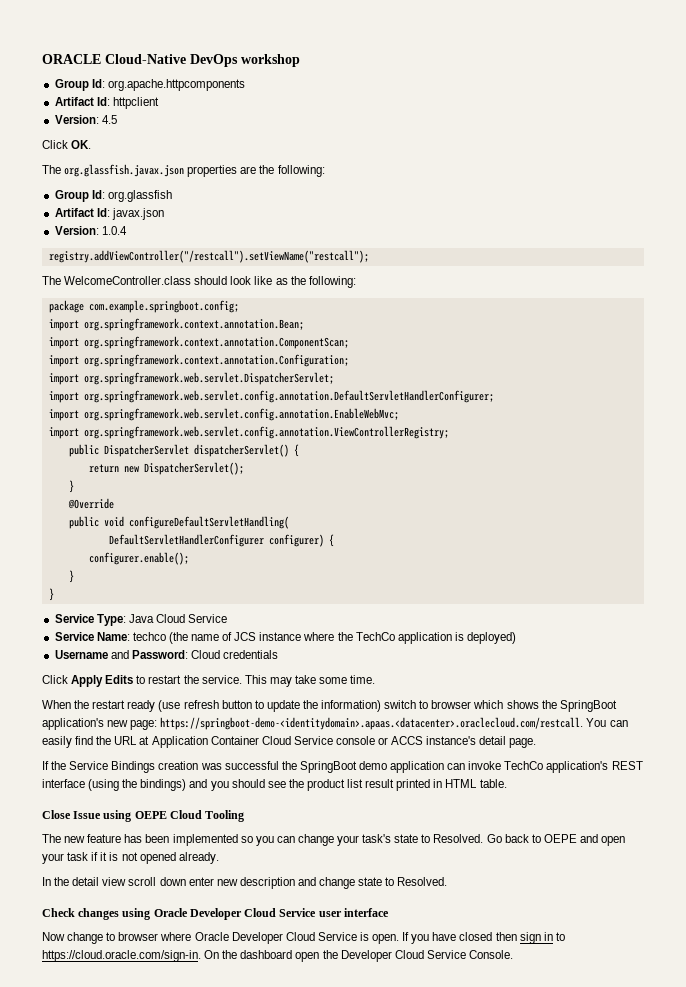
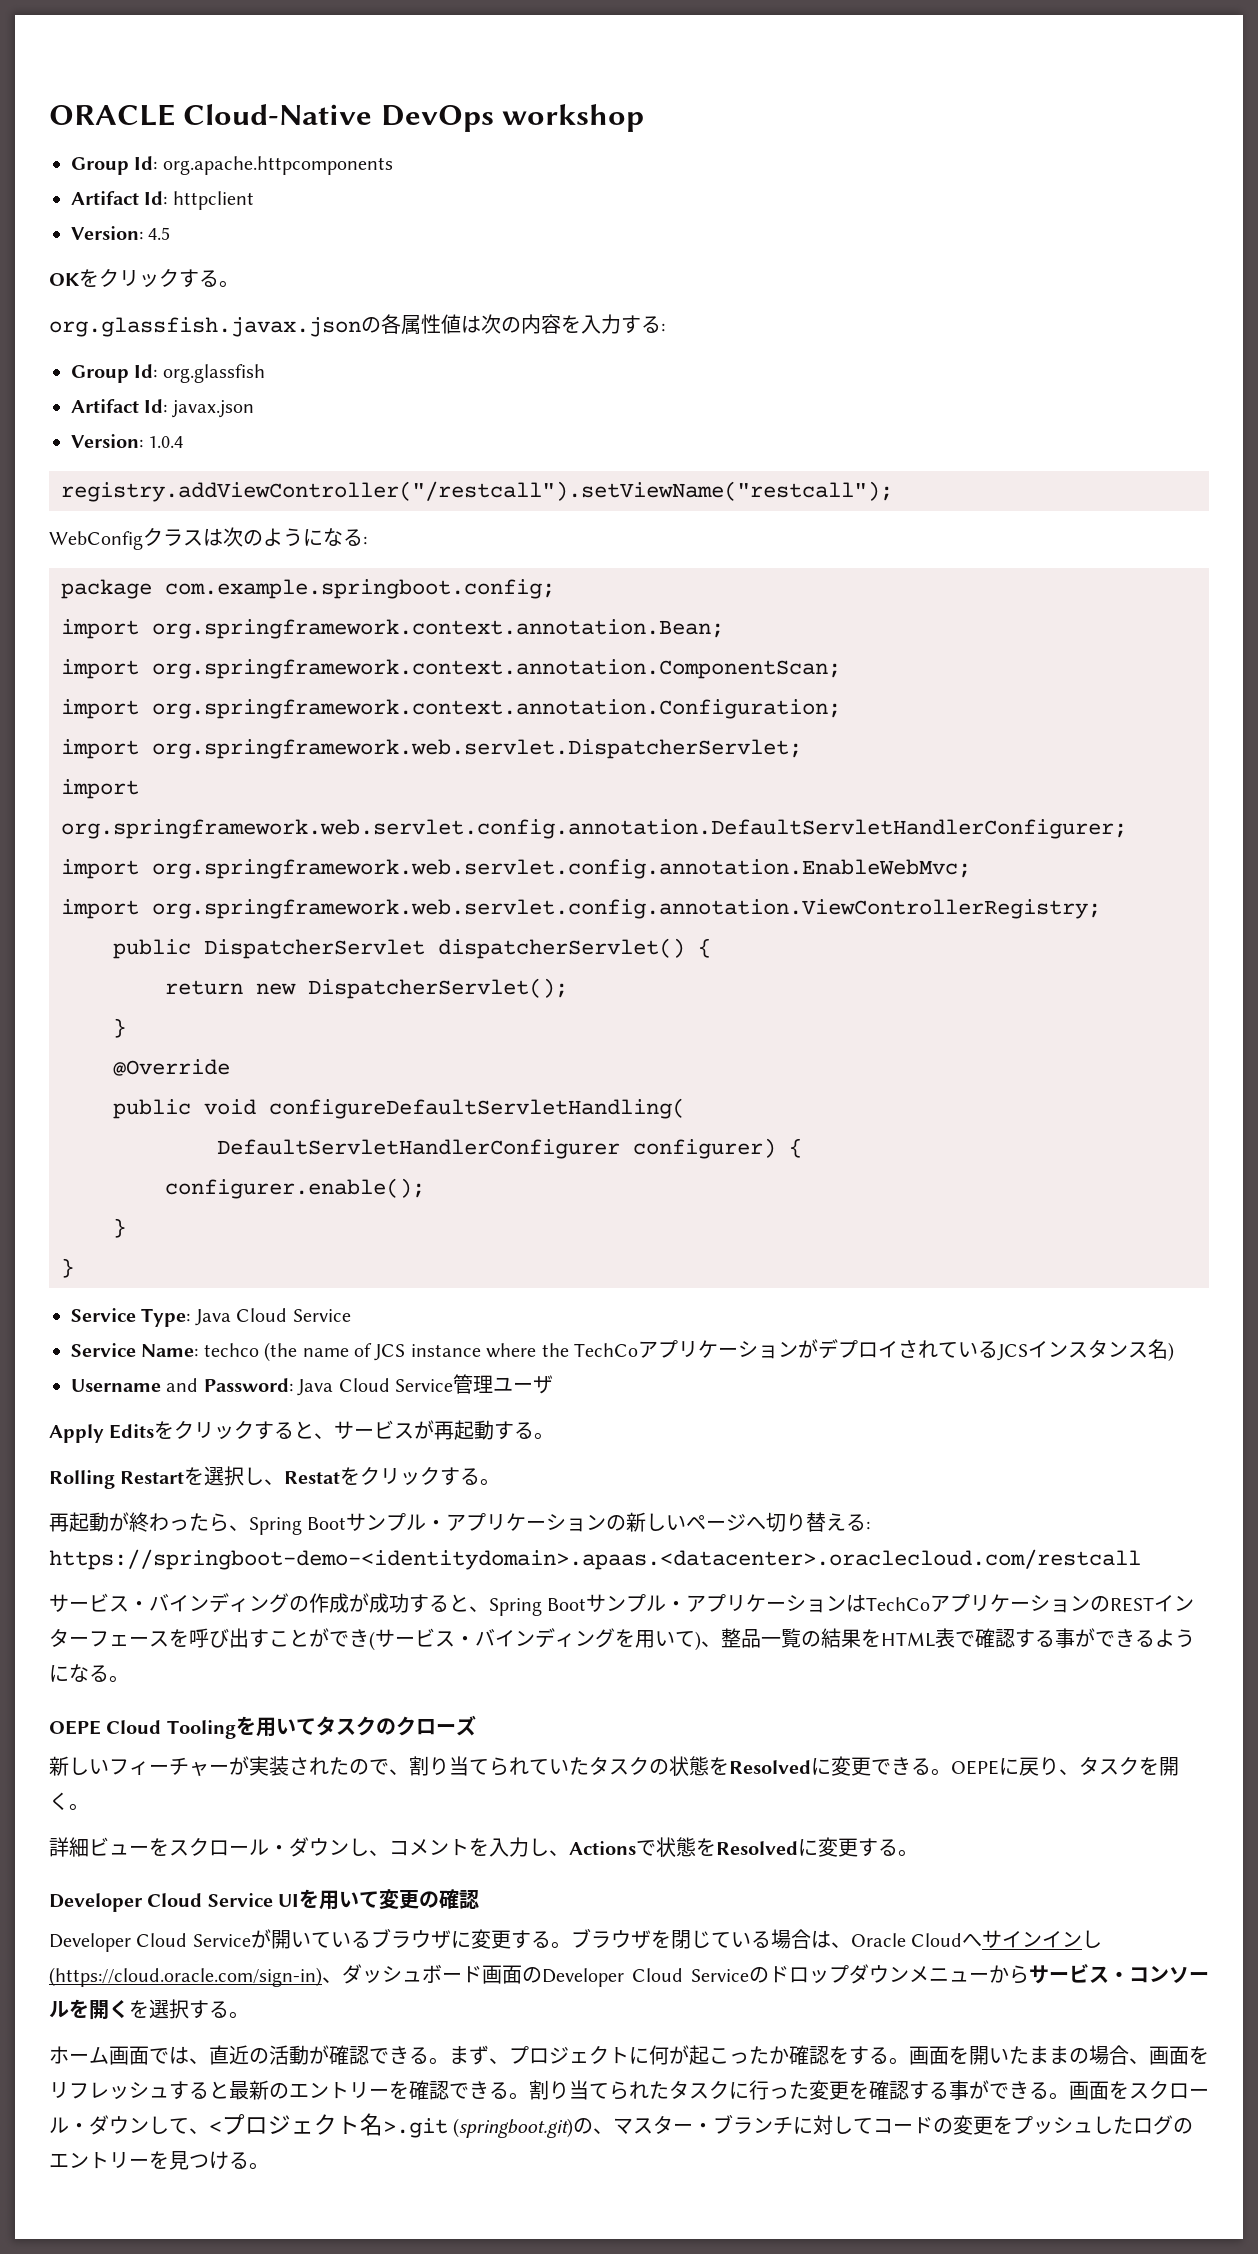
[42,140,92,149] [42,164,325,177] Click OK. // The org.glassfish.javax.json properties are the following: -> [49,268,239,288] [49,314,665,337] OKをクリックする。 // org.glassfish.javax.jsonの各属性値は次の内容を入力する:
[42,276,356,288] The WelcomeController.class should look like as the following: -> [49,527,367,550] WebConfigクラスは次のようになる:
[397,632,517,644] [54,650,279,659] [42,675,376,687] [42,700,617,712] [42,717,628,730] [42,736,537,748] [42,761,643,773] [42,779,507,791] [42,810,245,822] [42,834,626,846] [42,852,219,864] [42,877,448,889] [42,908,389,920] [42,932,565,944] [42,950,513,962] application is deployed) // Username and Password: Cloud credentials // Click Apply Edits to restart the service. This may take some time. // When the restart ready (use refresh button to update the information) switch to browser which shows the SpringBoot application's new page: https://springboot-demo-<identitydomain>.apaas.<datacenter>.oraclecloud.com/restcall. You can easily find the URL at Application Container Cloud Service console or ACCS instance's detail page. // If the Service Bindings creation was successful the SpringBoot demo application can invoke TechCo application's REST interface (using the bindings) and you should see the product list result printed in HTML table. // Close Issue using OEPE Cloud Tooling // The new feature has been implemented so you can change your task's state to Resolved. Go back to OEPE and open your task if it is not opened already. // In the detail view scroll down enter new description and change state to Resolved. // Check changes using Oracle Developer Cloud Service user interface // Now change to browser where Oracle Developer Cloud Service is open. If you have closed then sign in to https://cloud.oracle.com/sign-in. On the dashboard open the Developer Cloud Service Console. -> [637,1339,1174,1362] [71,1374,553,1396] [49,1420,555,1443] [49,1466,501,1489] [49,1512,871,1535] [49,1549,1141,1570] [49,1593,1195,1616] [49,1628,1195,1651] [49,1664,129,1683] [49,1715,476,1739] [49,1756,1179,1776] [49,1792,89,1811] [49,1837,918,1857] [49,1889,480,1912] [49,1928,1103,1952] [49,1964,1209,1987] [49,1999,249,2020] [49,2045,1209,2065] [49,2080,1209,2100] [49,2113,1194,2138] [49,2151,269,2170] アプリケーションがデプロイされているJCSインスタンス名) // Username and Password: Java Cloud Service管理ユーザ // Apply Editsをクリックすると、サービスが再起動する。 // Rolling Restartを選択し、Restatをクリックする。 // 再起動が終わったら、Spring Bootサンプル・アプリケーションの新しいページへ切り替える: https://springboot-demo-<identitydomain>.apaas.<datacenter>.oraclecloud.com/restcall // サービス・バインディングの作成が成功すると、Spring Bootサンプル・アプリケーションはTechCoアプリケーションのRESTインターフェースを呼び出すことができ(サービス・バインディングを用いて)、整品一覧の結果をHTML表で確認する事ができるようになる。 // OEPE Cloud Toolingを用いてタスクのクローズ // 新しいフィーチャーが実装されたので、割り当てられていたタスクの状態をResolvedに変更できる。OEPEに戻り、タスクを開く。 // 詳細ビューをスクロール・ダウンし、コメントを入力し、Actionsで状態をResolvedに変更する。 // Developer Cloud Service UIを用いて変更の確認 // Developer Cloud Serviceが開いているブラウザに変更する。ブラウザを閉じている場合は、Oracle Cloudへサインインし(https://cloud.oracle.com/sign-in)、ダッシュボード画面のDeveloper Cloud Serviceのドロップダウンメニューからサービス・コンソールを開くを選択する。 // ホーム画面では、直近の活動が確認できる。まず、プロジェクトに何が起こったか確認をする。画面を開いたままの場合、画面をリフレッシュすると最新のエントリーを確認できる。割り当てられたタスクに行った変更を確認する事ができる。画面をスクロール・ダウンして、<プロジェクト名>.git (springboot.git)の、マスター・ブランチに対してコードの変更をプッシュしたログのエントリーを見つける。

